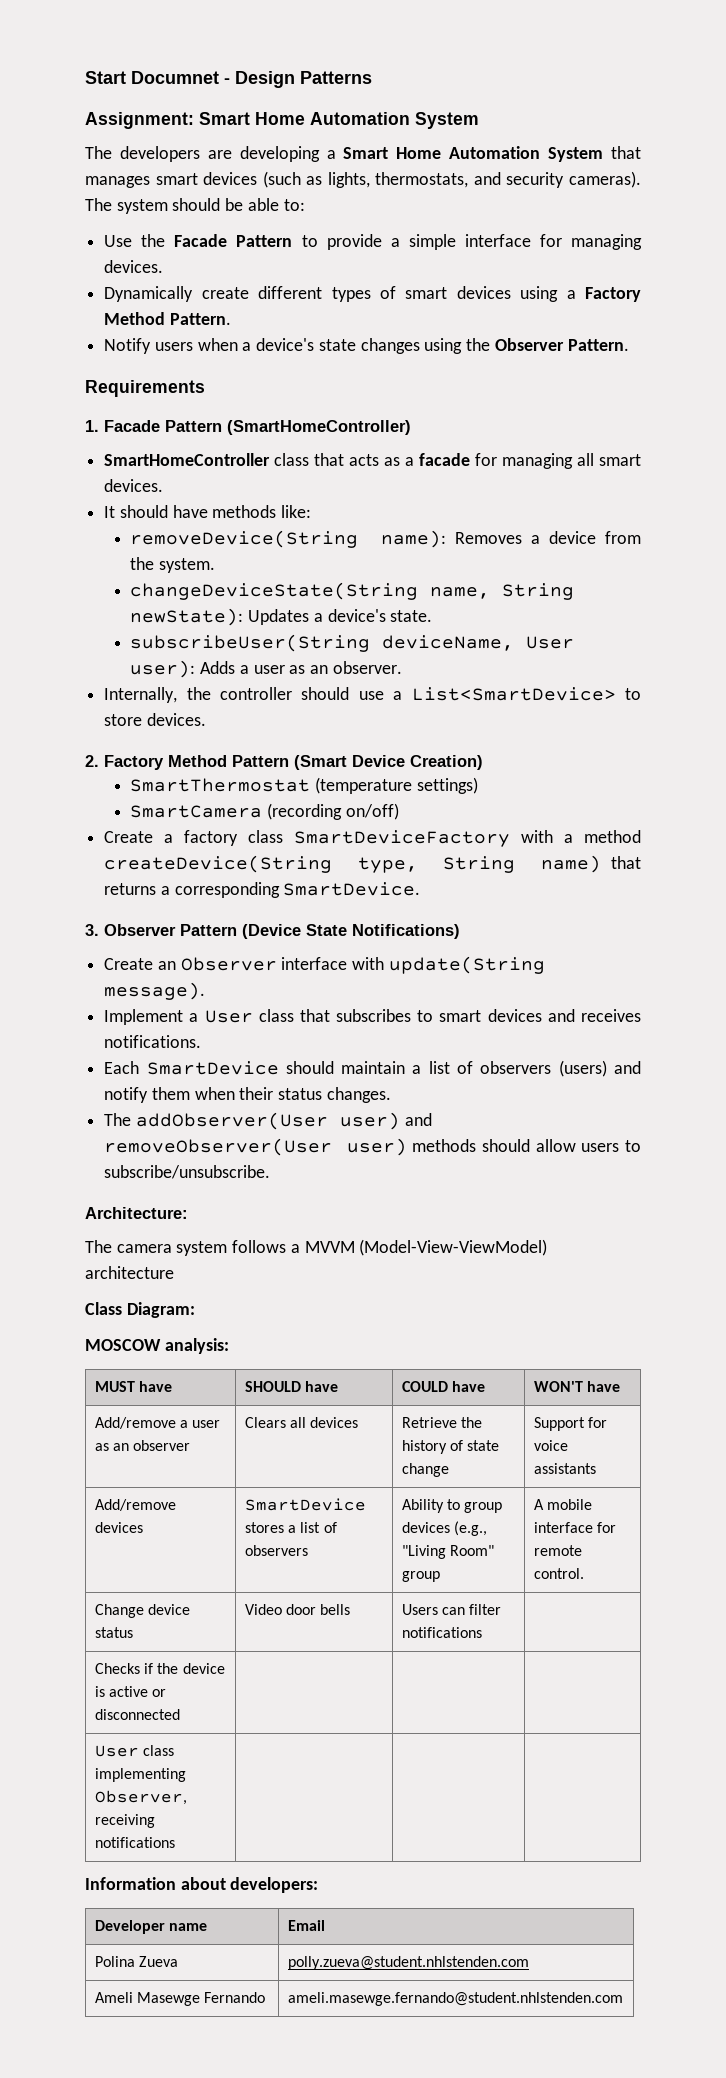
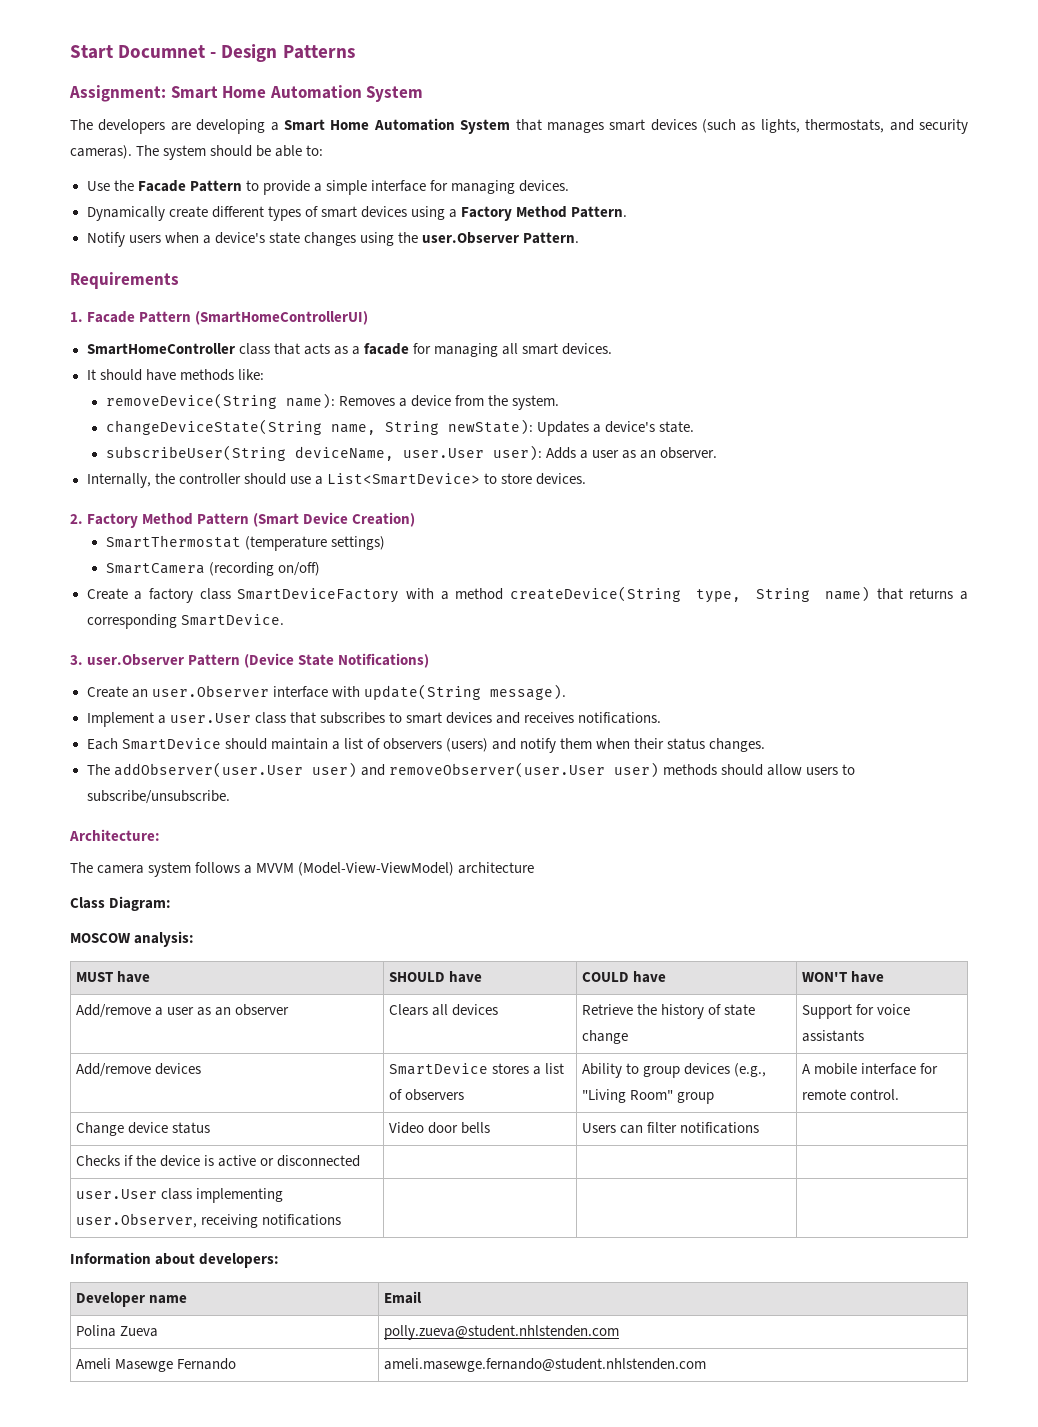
[494,338,564,351] Observer -> [421,232,519,244] user.Observer
[227,420,411,435] (SmartHomeController) -> [195,311,369,325] (SmartHomeControllerUI)
[526,636,575,649] User -> [402,448,484,458] user.User
[104,924,176,936] Observer -> [87,654,185,666] user.Observer
[180,957,277,971] Observer -> [151,685,269,697] user.Observer
[204,1010,253,1023] User -> [169,713,251,723] user.User
[135,1112,328,1130] addObserver(User -> [113,762,303,778] addObserver(user.User
[104,1138,333,1156] removeObserver(User -> [388,762,605,778] removeObserver(user.User
[94,1745,139,1757] User -> [76,1189,158,1199] user.User
[94,1790,187,1805] Observer, -> [76,1213,198,1228] user.Observer,

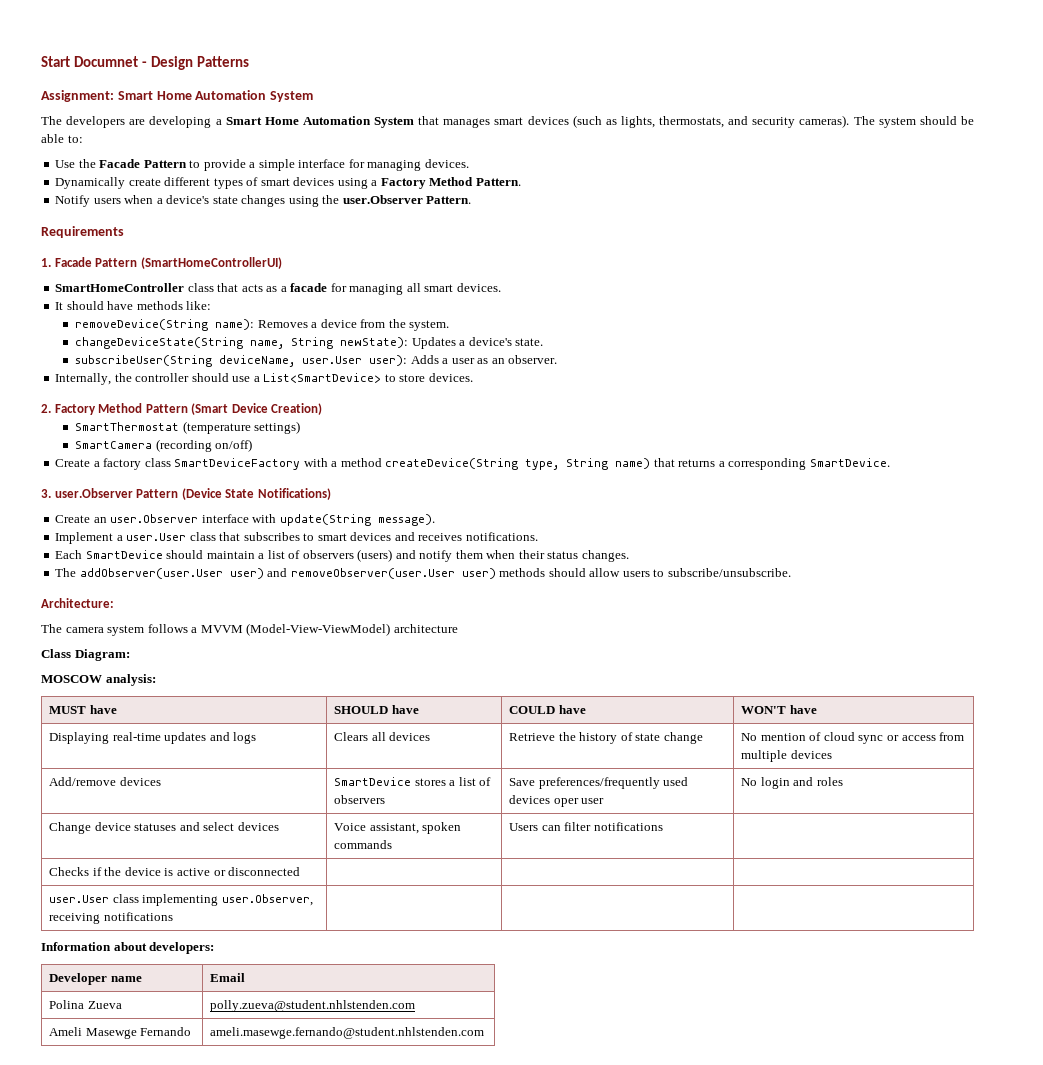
[76,1004,290,1018] Add/remove a user as an observer -> [49,732,257,744] Displaying real-time updates and logs
[802,1004,911,1019] [802,1030,865,1042] Support for voice assistants -> [741,732,965,744] [741,750,832,762] No mention of cloud sync or access from multiple devices
[582,1063,767,1078] [582,1089,715,1104] [802,1063,939,1075] [802,1089,900,1100] [76,1122,211,1136] [389,1122,491,1134] Ability to group devices (e.g., "Living Room" group | A mobile interface for remote control. // Change device status | Video door bells -> [509,777,689,789] [509,795,605,807] [741,777,843,789] [49,822,279,834] [334,822,462,834] [334,840,393,849] Save preferences/frequently used devices oper user | No login and roles // Change device statuses and select devices | Voice assistant, spoken commands

